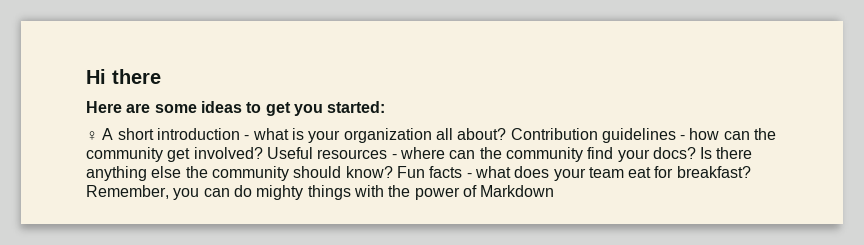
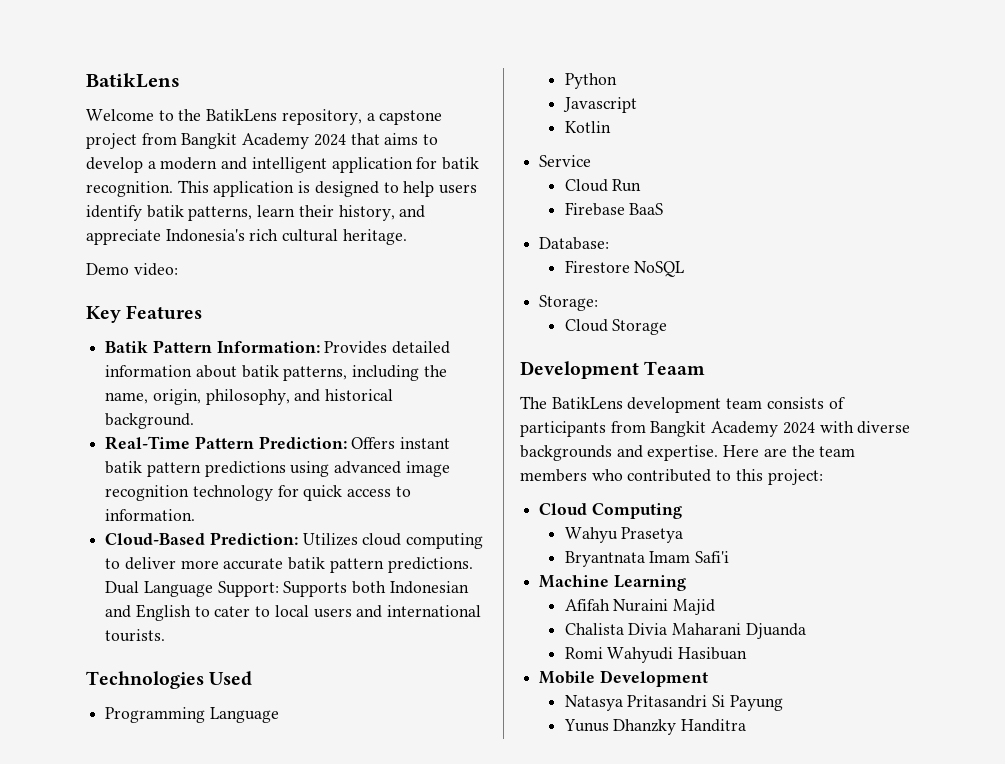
[86,69,161,84] [86,101,386,116] [86,128,777,143] [86,147,753,162] [86,166,751,181] [86,185,555,200] Hi there // Here are some ideas to get you started: // ♀ A short introduction - what is your organization all about? Contribution guidelines - how can the community get involved? Useful resources - where can the community find your docs? Is there anything else the community should know? Fun facts - what does your team eat for breakfast? Remember, you can do mighty things with the power of Markdown -> [86,73,180,88] [86,109,443,125] [86,133,439,149] [86,157,480,173] [86,180,478,197] [86,205,426,221] [86,229,407,245] [86,263,178,276] [86,305,203,323] [105,340,451,354] [105,365,447,381] [105,389,394,405] [105,413,195,429] [105,436,451,450] [105,461,450,477] [105,485,411,501] [105,509,196,521] [105,532,484,549] [105,557,473,573] [105,581,469,597] [105,604,482,621] [105,629,166,642] [86,671,253,689] [105,707,279,723] [564,73,617,89] [562,97,637,113] [564,121,611,133] [539,155,592,167] [564,179,642,192] [564,202,664,216] [539,237,610,250] [564,260,685,277] [539,295,599,311] [564,319,668,335] [520,361,706,379] [520,396,845,413] [520,421,911,437] [520,445,856,461] [520,469,823,485] [539,503,682,519] [564,527,684,543] [564,551,730,567] [539,575,686,591] [564,599,716,615] [564,623,806,639] [564,647,748,663] [539,670,708,687] [564,695,783,711] [563,719,747,735] BatikLens // Welcome to the BatikLens repository, a capstone project from Bangkit Academy 2024 that aims to develop a modern and intelligent application for batik recognition. This application is designed to help users identify batik patterns, learn their history, and appreciate Indonesia's rich cultural heritage. // Demo video: // Key Features // Batik Pattern Information: Provides detailed information about batik patterns, including the name, origin, philosophy, and historical background. // Real-Time Pattern Prediction: Offers instant batik pattern predictions using advanced image recognition technology for quick access to information. // Cloud-Based Prediction: Utilizes cloud computing to deliver more accurate batik pattern predictions. Dual Language Support: Supports both Indonesian and English to cater to local users and international tourists. // Technologies Used // Programming Language // Python // Javascript // Kotlin // Service // Cloud Run // Firebase BaaS // Database: // Firestore NoSQL // Storage: // Cloud Storage // Development Teaam // The BatikLens development team consists of participants from Bangkit Academy 2024 with diverse backgrounds and expertise. Here are the team members who contributed to this project: // Cloud Computing // Wahyu Prasetya // Bryantnata Imam Safi'i // Machine Learning // Afifah Nuraini Majid // Chalista Divia Maharani Djuanda // Romi Wahyudi Hasibuan // Mobile Development // Natasya Pritasandri Si Payung // Yunus Dhanzky Handitra

